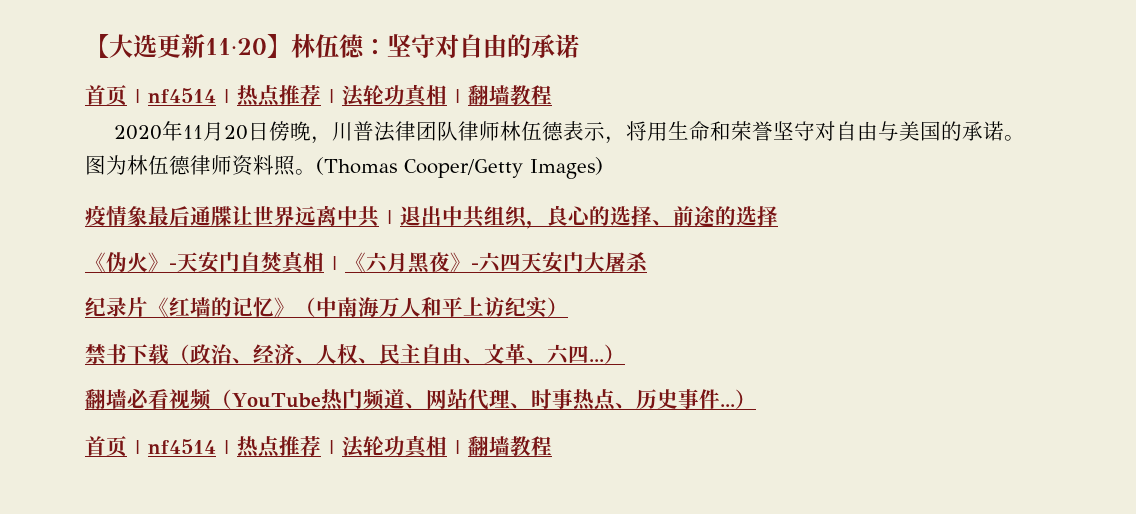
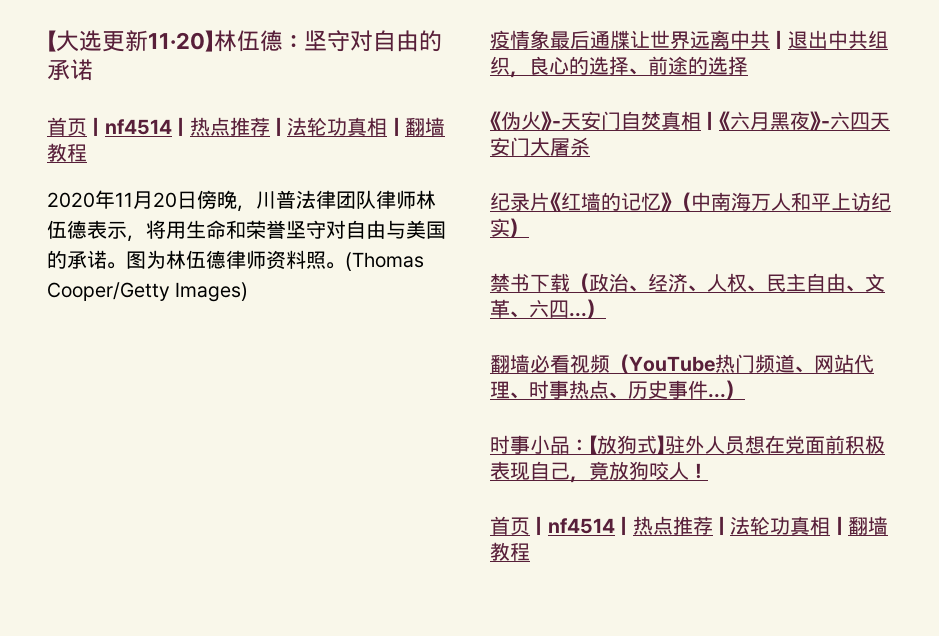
(756, 399) none -> [490,435,885,455] [490,461,708,483] // 时事小品：【放狗式】驻外人员想在党面前积极表现自己，竟放狗咬人！

